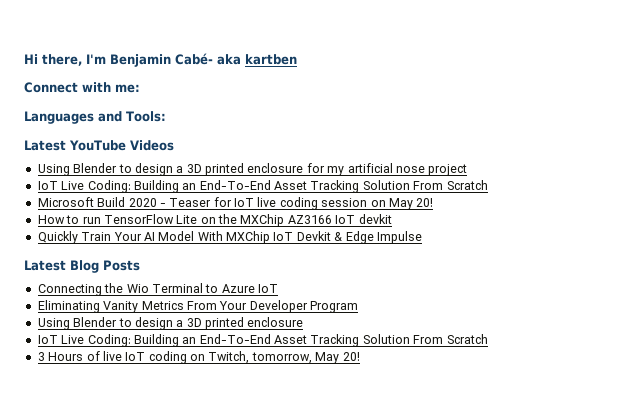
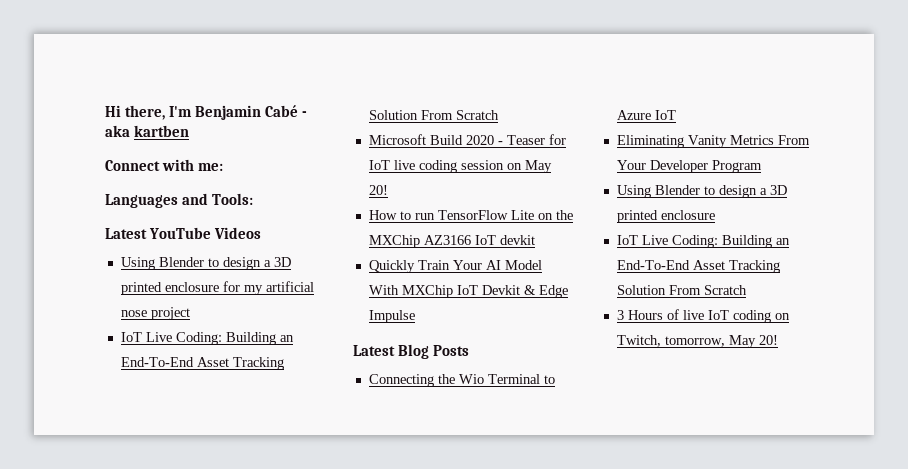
[175,53,213,65] Cabé- -> [265,105,308,117] Cabé -

